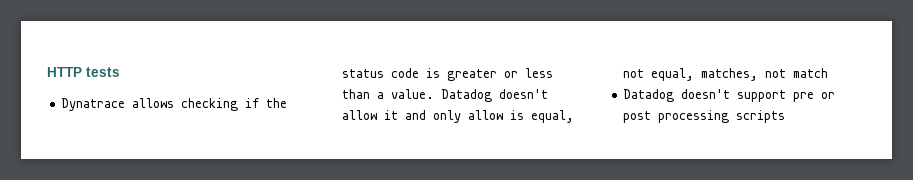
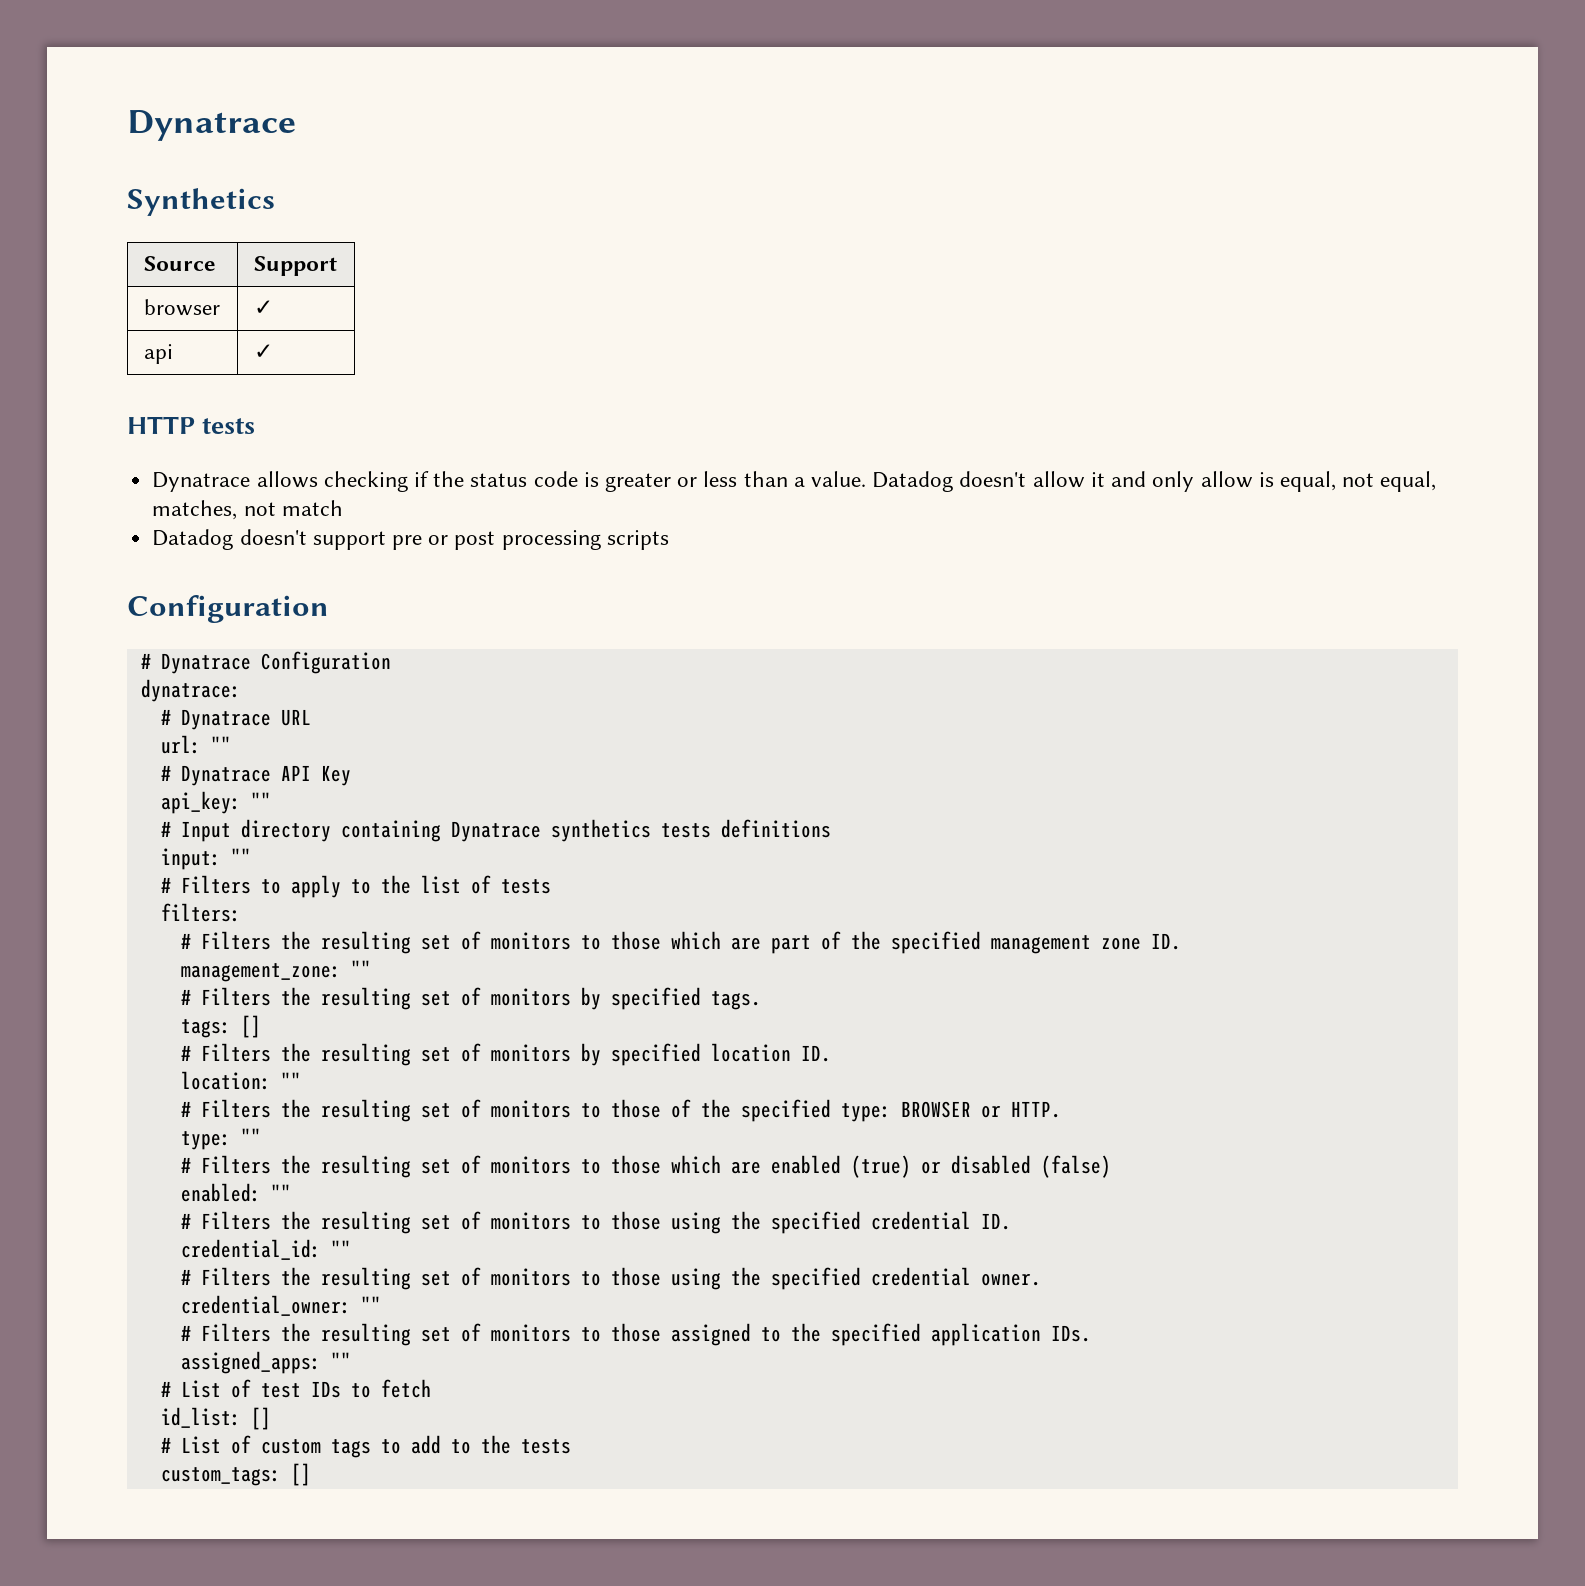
(47, 72) none -> [127,110,296,141] [127,188,275,216] [143,256,216,271] [253,256,337,276] [143,299,220,316] [253,300,273,315] [143,344,173,364] [253,344,273,359] Dynatrace // Synthetics // Source | Support // browser | ✓ // api | ✓ //
(786, 116) none -> [127,595,329,623] [140,651,391,674] [140,679,241,702] [160,709,311,730] [160,735,231,754] [160,765,351,786] [160,791,271,814] [160,819,831,842] [160,848,251,870] [160,875,551,898] [160,903,241,922] [180,931,1181,954] [180,960,371,982] [180,987,761,1010] [180,1015,261,1038] [180,1043,831,1066] [180,1071,301,1090] [180,1099,1061,1122] [180,1128,261,1150] [180,1155,1111,1178] [180,1183,291,1202] [180,1211,1011,1234] [180,1239,351,1260] [180,1267,1041,1290] [180,1295,381,1316] [180,1323,1091,1346] [180,1351,351,1374] [160,1379,431,1398] [160,1407,271,1430] [160,1435,571,1458] [160,1463,311,1486] // Configuration // # Dynatrace Configuration // dynatrace: // # Dynatrace URL // url: "" // # Dynatrace API Key // api_key: "" // # Input directory containing Dynatrace synthetics tests definitions // input: "" // # Filters to apply to the list of tests // filters: // # Filters the resulting set of monitors to those which are part of the specified management zone ID. // management_zone: "" // # Filters the resulting set of monitors by specified tags. // tags: [] // # Filters the resulting set of monitors by specified location ID. // location: "" // # Filters the resulting set of monitors to those of the specified type: BROWSER or HTTP. // type: "" // # Filters the resulting set of monitors to those which are enabled (true) or disabled (false) // enabled: "" // # Filters the resulting set of monitors to those using the specified credential ID. // credential_id: "" // # Filters the resulting set of monitors to those using the specified credential owner. // credential_owner: "" // # Filters the resulting set of monitors to those assigned to the specified application IDs. // assigned_apps: "" // # List of test IDs to fetch // id_list: [] // # List of custom tags to add to the tests // custom_tags: []

